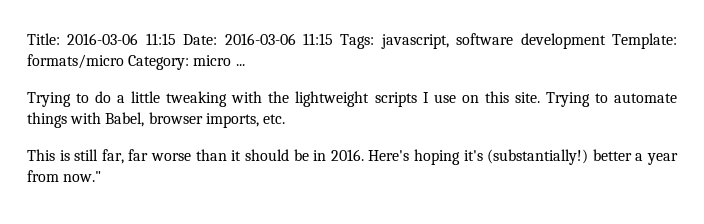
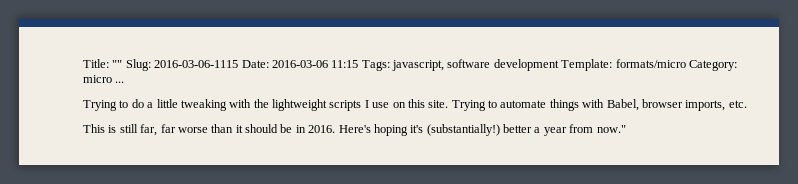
[67,33,176,45] 2016-03-06 11:15 -> [112,59,239,71] "" Slug: 2016-03-06-1115

